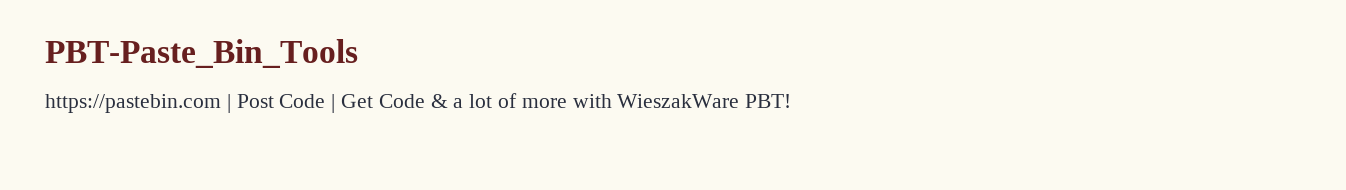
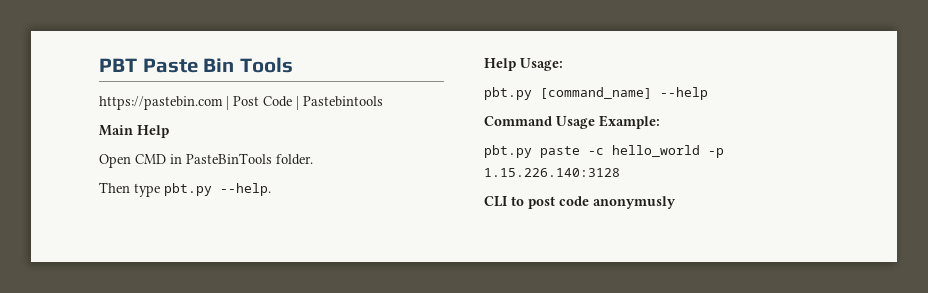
[45,39,358,68] PBT-Paste_Bin_Tools -> [99,57,293,73] PBT Paste Bin Tools
[341,93,792,108] Get Code & a lot of more with WieszakWare PBT! -> [303,96,383,107] [99,125,169,138] [99,153,313,168] [99,182,271,197] [484,58,563,71] [484,87,708,100] [484,115,660,129] [484,145,724,158] [484,168,620,177] [484,196,676,209] Pastebintools // Main Help // Open CMD in PasteBinTools folder. // Then type pbt.py --help. // Help Usage: // pbt.py [command_name] --help // Command Usage Example: // pbt.py paste -c hello_world -p 1.15.226.140:3128 // CLI to post code anonymusly

